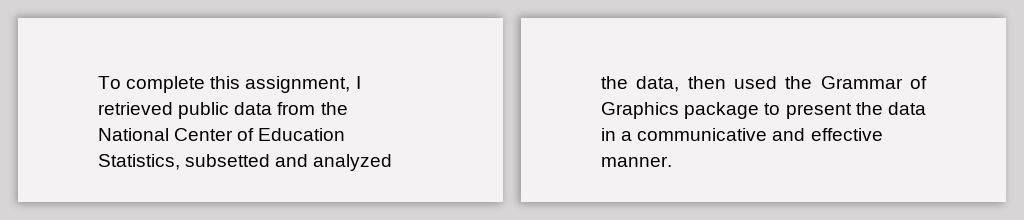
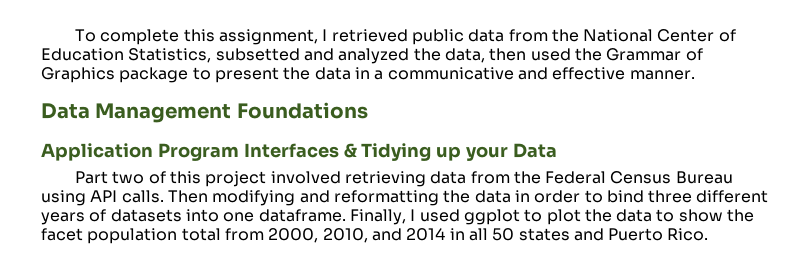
(672, 161) none -> [41,102,368,123] [41,143,558,161] [74,171,733,187] [41,190,769,206] [41,209,755,225] [41,228,709,244] // Data Management Foundations // Application Program Interfaces & Tidying up your Data // Part two of this project involved retrieving data from the Federal Census Bureau using API calls. Then modifying and reformatting the data in order to bind three different years of datasets into one dataframe. Finally, I used ggplot to plot the data to show the facet population total from 2000, 2010, and 2014 in all 50 states and Puerto Rico.

